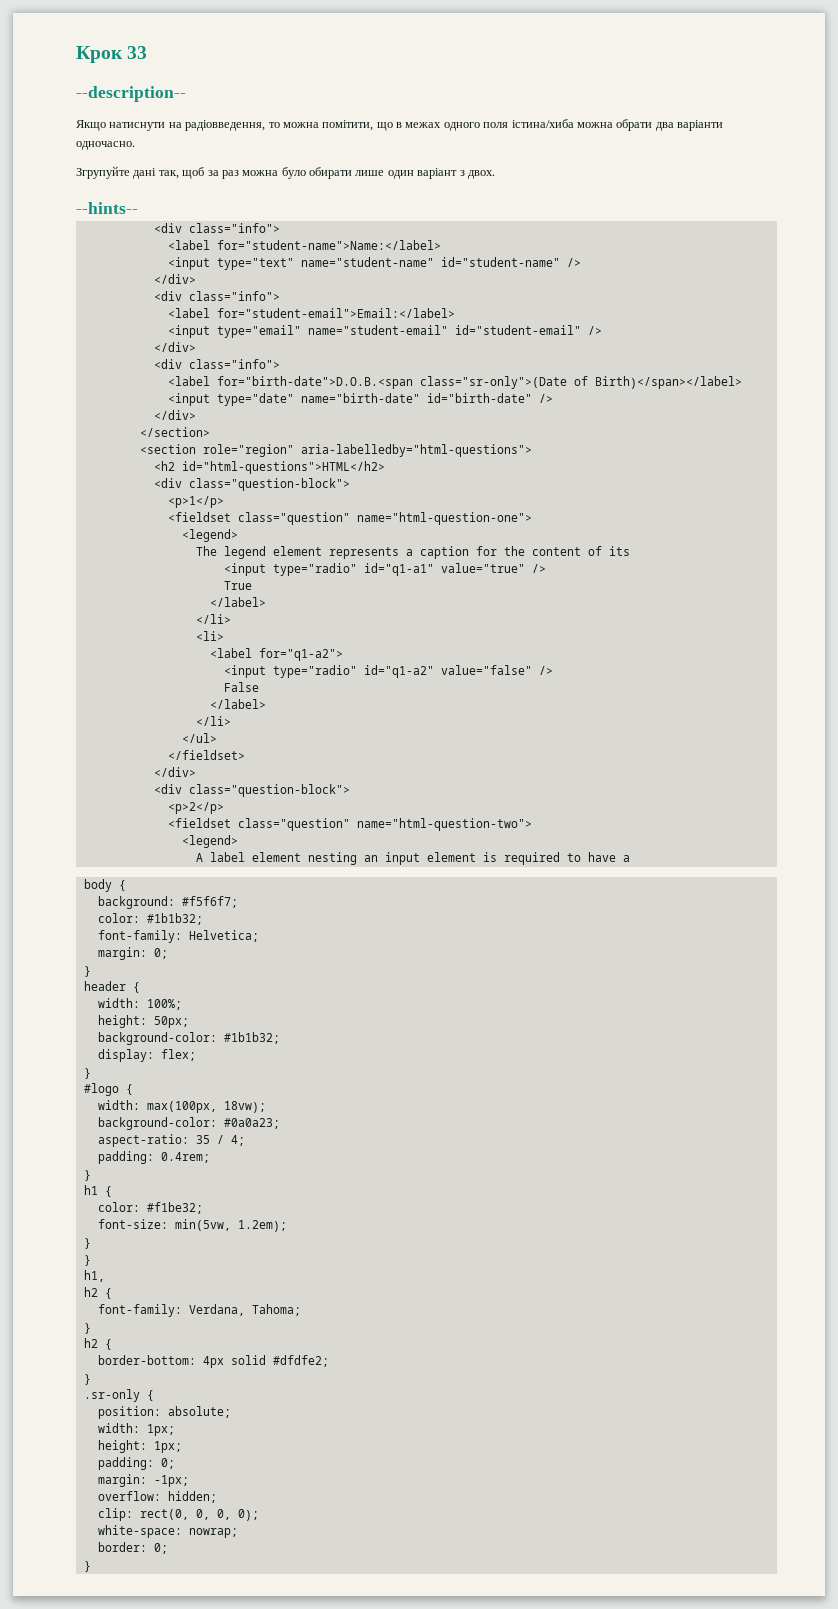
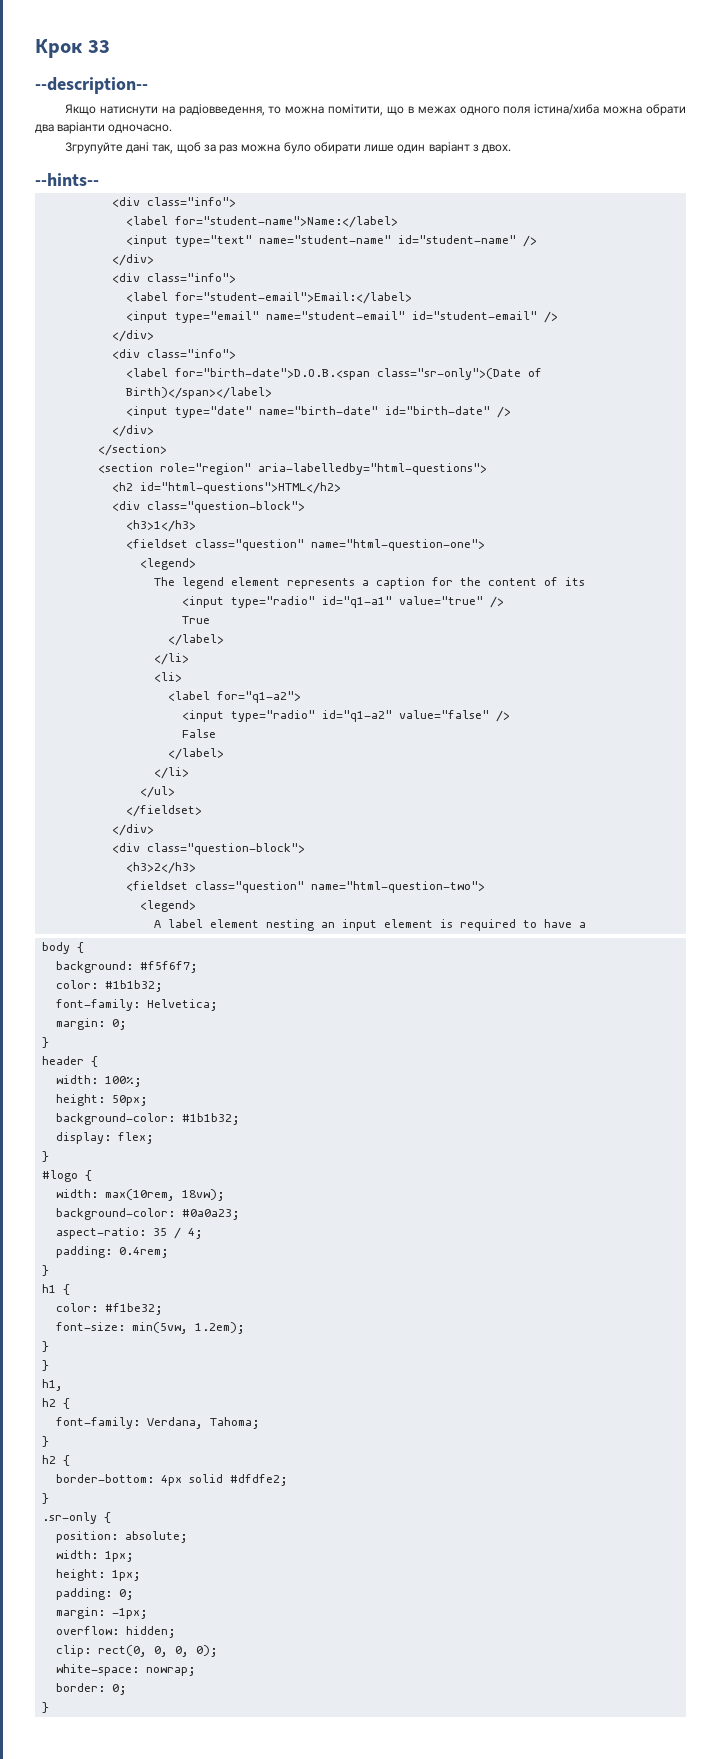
[167,496,224,508] <p>1</p> -> [126,520,197,532] <h3>1</h3>
[167,802,224,814] <p>2</p> -> [126,862,197,874] <h3>2</h3>
[146,1101,217,1113] max(100px, -> [105,1189,176,1201] max(10rem,

